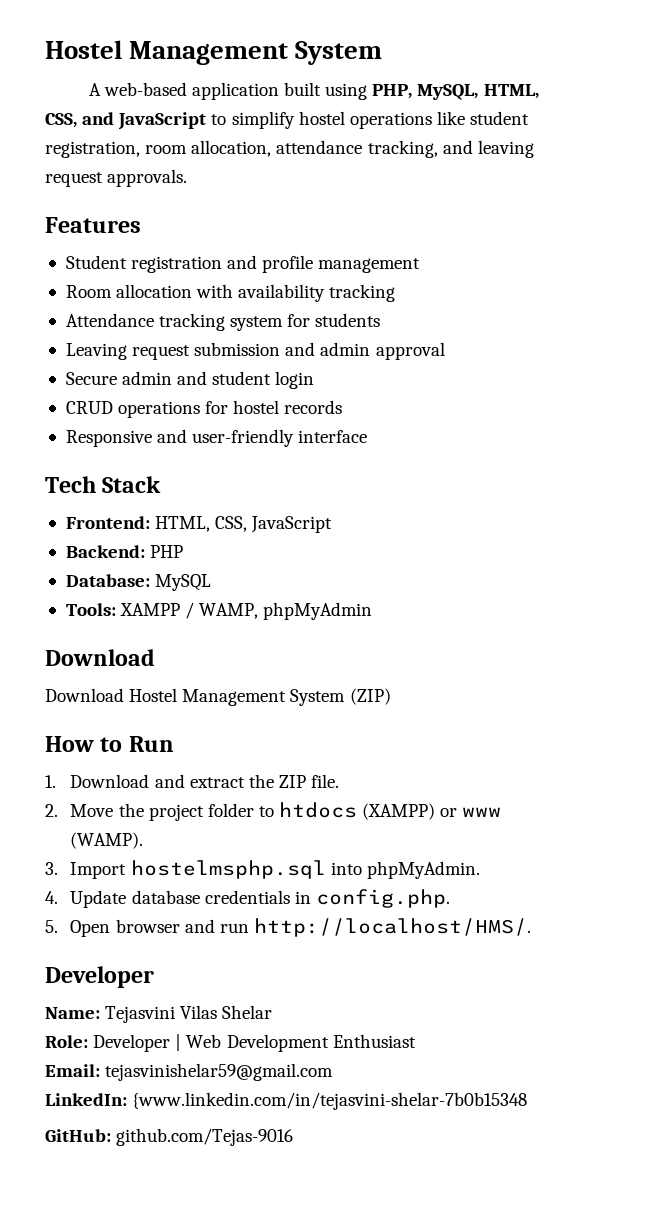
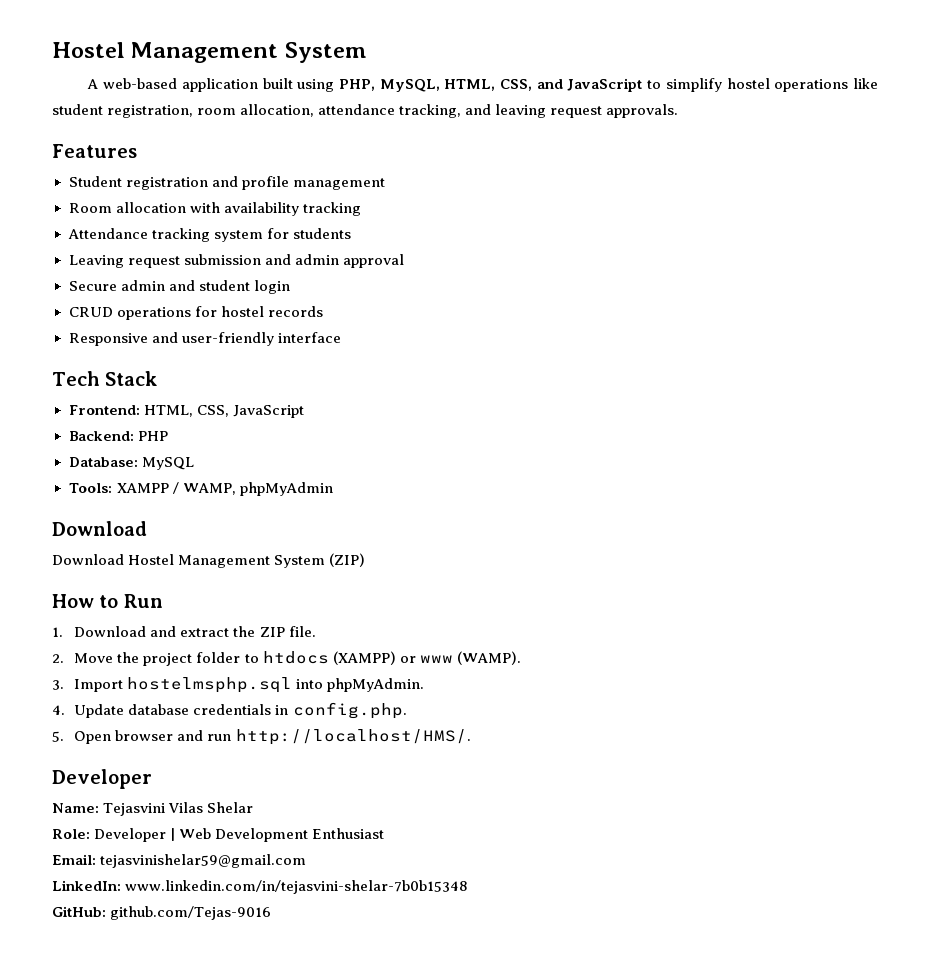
[132,1092,528,1110] {www.linkedin.com/in/tejasvini-shelar-7b0b15348 -> [125,880,469,894] www.linkedin.com/in/tejasvini-shelar-7b0b15348

